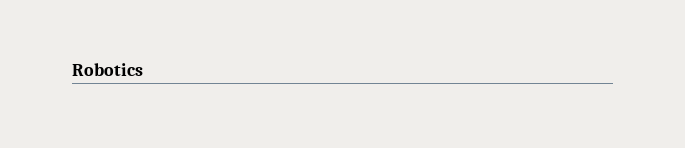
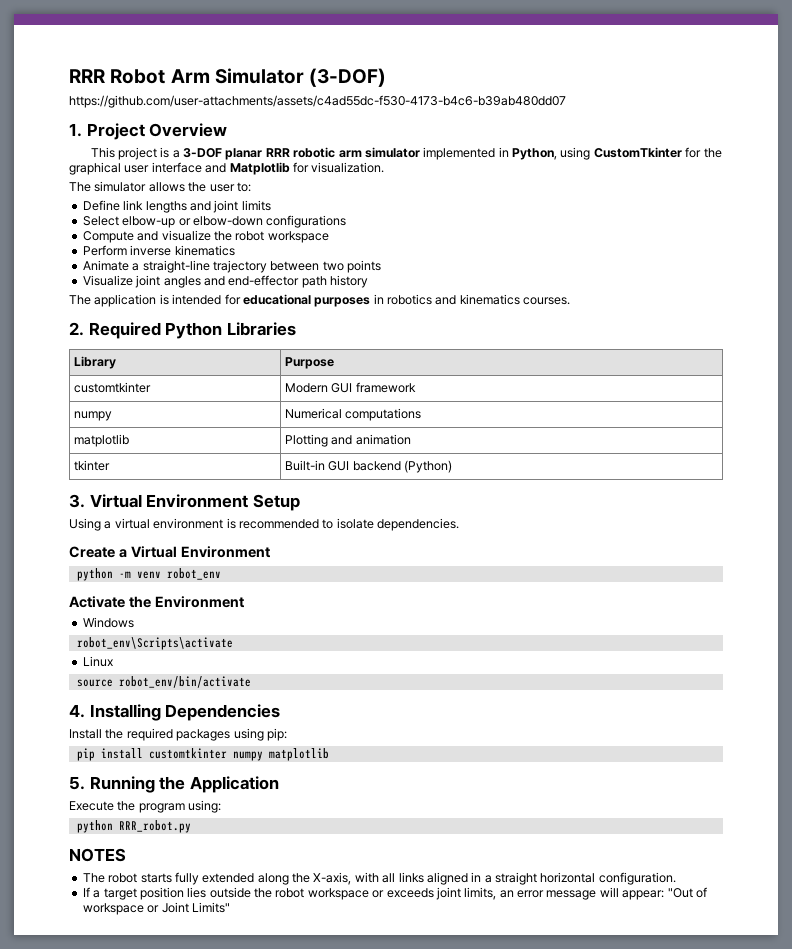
[72,63,143,76] Robotics -> [69,68,387,87] [69,95,566,108] [69,123,228,140] [90,147,722,160] [69,162,385,175] [69,181,251,192] [82,200,271,213] [82,215,347,228] [82,230,329,243] [82,245,235,256] [82,260,381,273] [82,275,368,288] [69,294,571,307] [69,322,296,339] [74,356,117,369] [285,357,335,369] [74,382,152,393] [285,382,416,393] [74,411,113,421] [285,408,422,421] [74,434,130,447] [285,434,411,447] [74,460,111,471] [285,460,453,473] [69,494,300,511] [69,518,459,531] [69,546,270,558] [76,568,221,581] [69,596,244,608] [82,617,134,628] [76,637,233,650] [82,656,113,667] [76,676,251,688] [69,704,281,721] [69,728,287,741] [76,748,329,761] [69,776,279,793] [69,800,222,813] [76,820,191,833] [69,848,126,862] [82,872,676,885] [82,887,707,900] [82,902,230,915] RRR Robot Arm Simulator (3-DOF) // https://github.com/user-attachments/assets/c4ad55dc-f530-4173-b4c6-b39ab480dd07 // 1. Project Overview // This project is a 3-DOF planar RRR robotic arm simulator implemented in Python, using CustomTkinter for the graphical user interface and Matplotlib for visualization. // The simulator allows the user to: // Define link lengths and joint limits // Select elbow-up or elbow-down configurations // Compute and visualize the robot workspace // Perform inverse kinematics // Animate a straight-line trajectory between two points // Visualize joint angles and end-effector path history // The application is intended for educational purposes in robotics and kinematics courses. // 2. Required Python Libraries // Library | Purpose // customtkinter | Modern GUI framework // numpy | Numerical computations // matplotlib | Plotting and animation // tkinter | Built-in GUI backend (Python) // 3. Virtual Environment Setup // Using a virtual environment is recommended to isolate dependencies. // Create a Virtual Environment // python -m venv robot_env // Activate the Environment // Windows // robot_env\Scripts\activate // Linux // source robot_env/bin/activate // 4. Installing Dependencies // Install the required packages using pip: // pip install customtkinter numpy matplotlib // 5. Running the Application // Execute the program using: // python RRR_robot.py // NOTES // The robot starts fully extended along the X-axis, with all links aligned in a straight horizontal configuration. // If a target position lies outside the robot workspace or exceeds joint limits, an error message will appear: "Out of workspace or Joint Limits"

